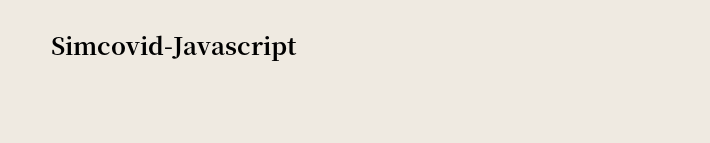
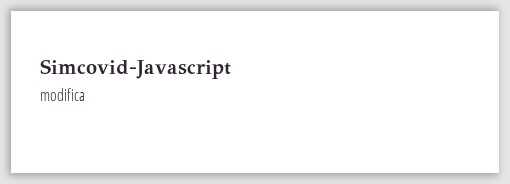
(297, 48) none -> [40,88,85,101] // modifica

